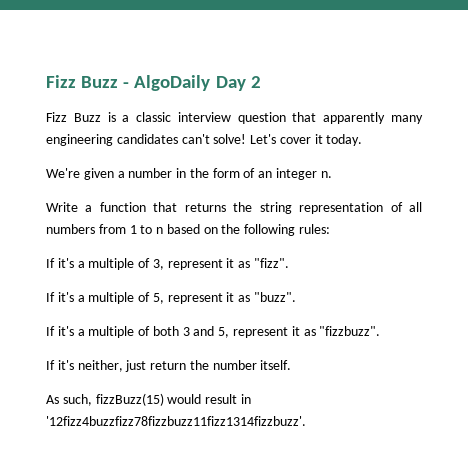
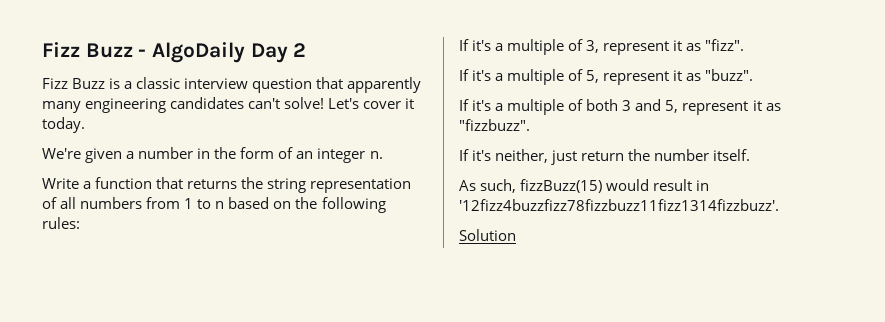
(306, 421) none -> [459,229,516,241] // Solution

